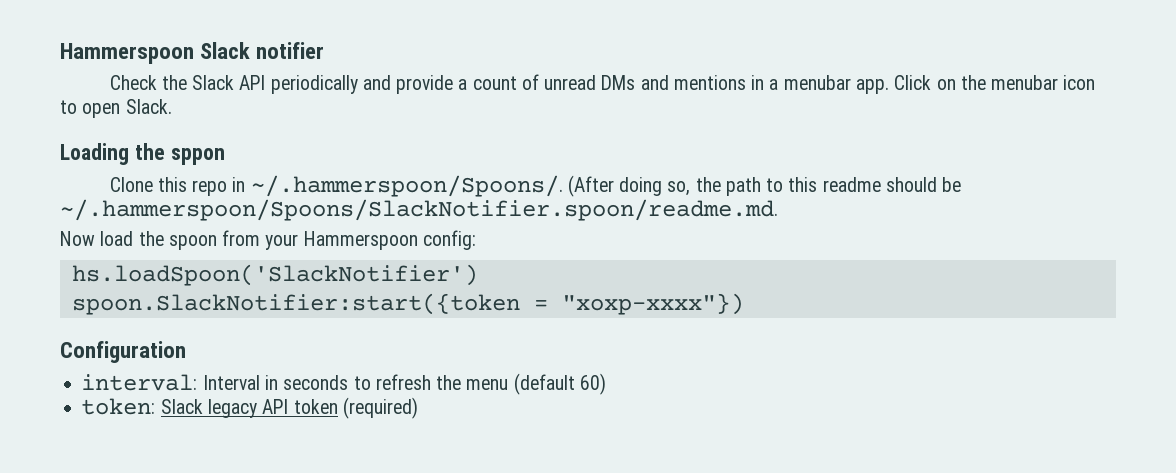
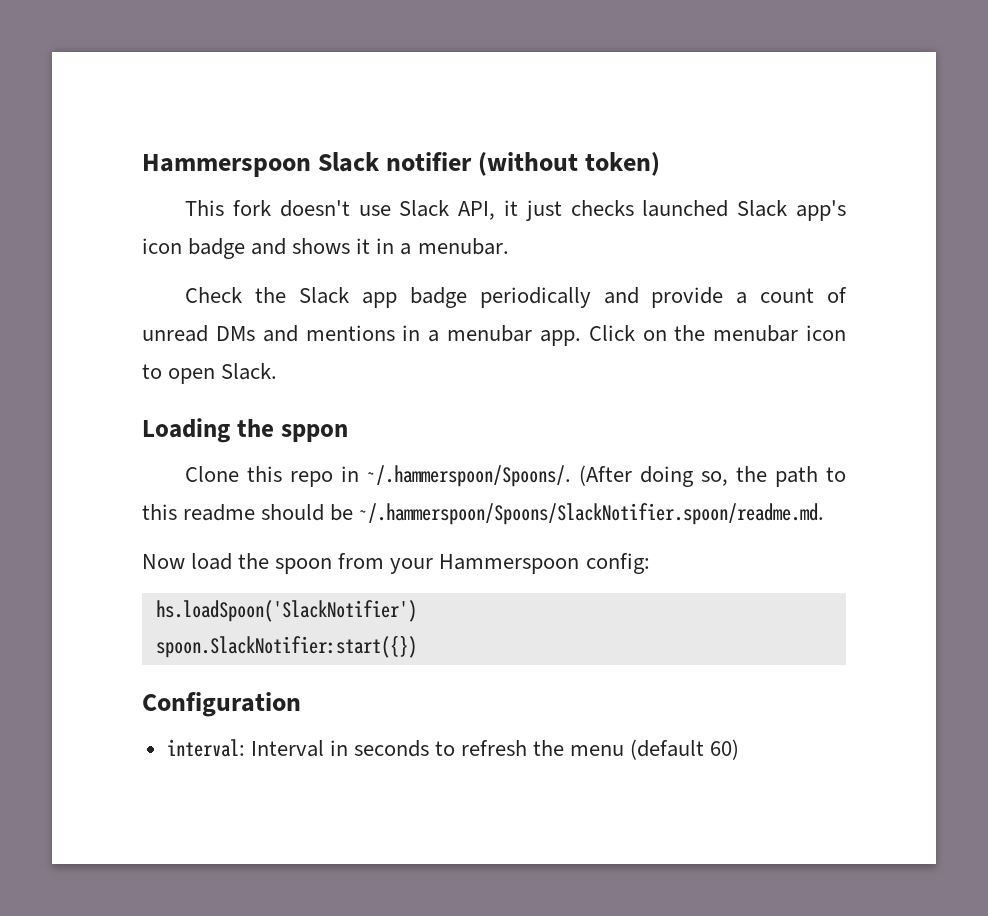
(325, 50) none -> [478,152,661,176] [185,200,846,221] [142,238,509,259] (without token) // This fork doesn't use Slack API, it just checks launched Slack app's icon badge and shows it in a menubar.
[239,75,266,90] API -> [361,287,467,308] app badge
[71,293,744,315] spoon.SlackNotifier:start({token = "xoxp-xxxx"}) -> [155,635,417,658] spoon.SlackNotifier:start({})
[81,397,418,419] // token: Slack legacy API token (required) -> (740, 749) none

